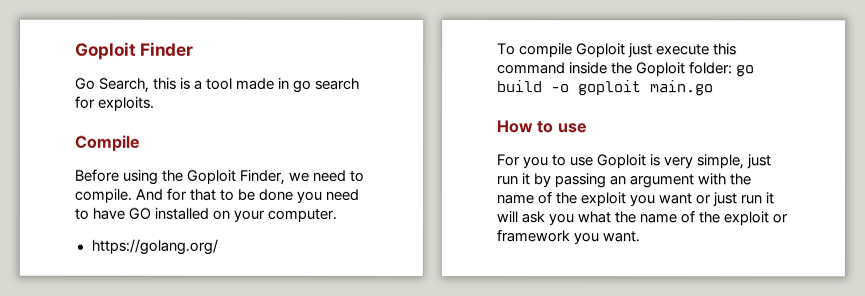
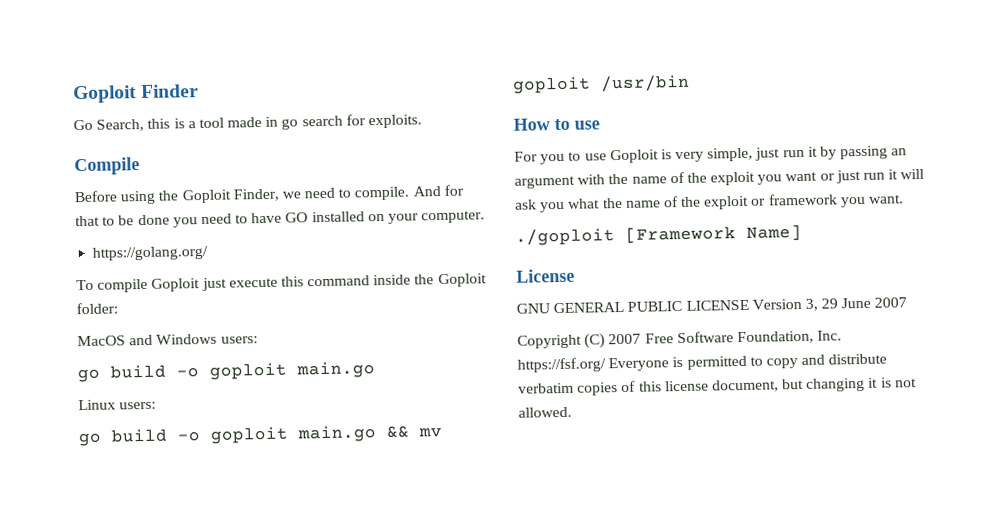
[736,65,756,77] [497,80,714,96] go build -o goploit main.go -> [77,333,258,347] [77,361,375,383] [78,399,157,411] [78,425,442,447] [512,74,690,94] // MacOS and Windows users: // go build -o goploit main.go // Linux users: // go build -o goploit main.go && mv goploit /usr/bin
(641, 237) none -> [515,224,802,246] [516,268,575,283] [516,297,908,314] [517,330,843,349] [517,353,888,373] [518,377,917,396] [518,406,572,418] // ./goploit [Framework Name] // License // GNU GENERAL PUBLIC LICENSE Version 3, 29 June 2007 // Copyright (C) 2007 Free Software Foundation, Inc. https://fsf.org/ Everyone is permitted to copy and distribute verbatim copies of this license document, but changing it is not allowed.

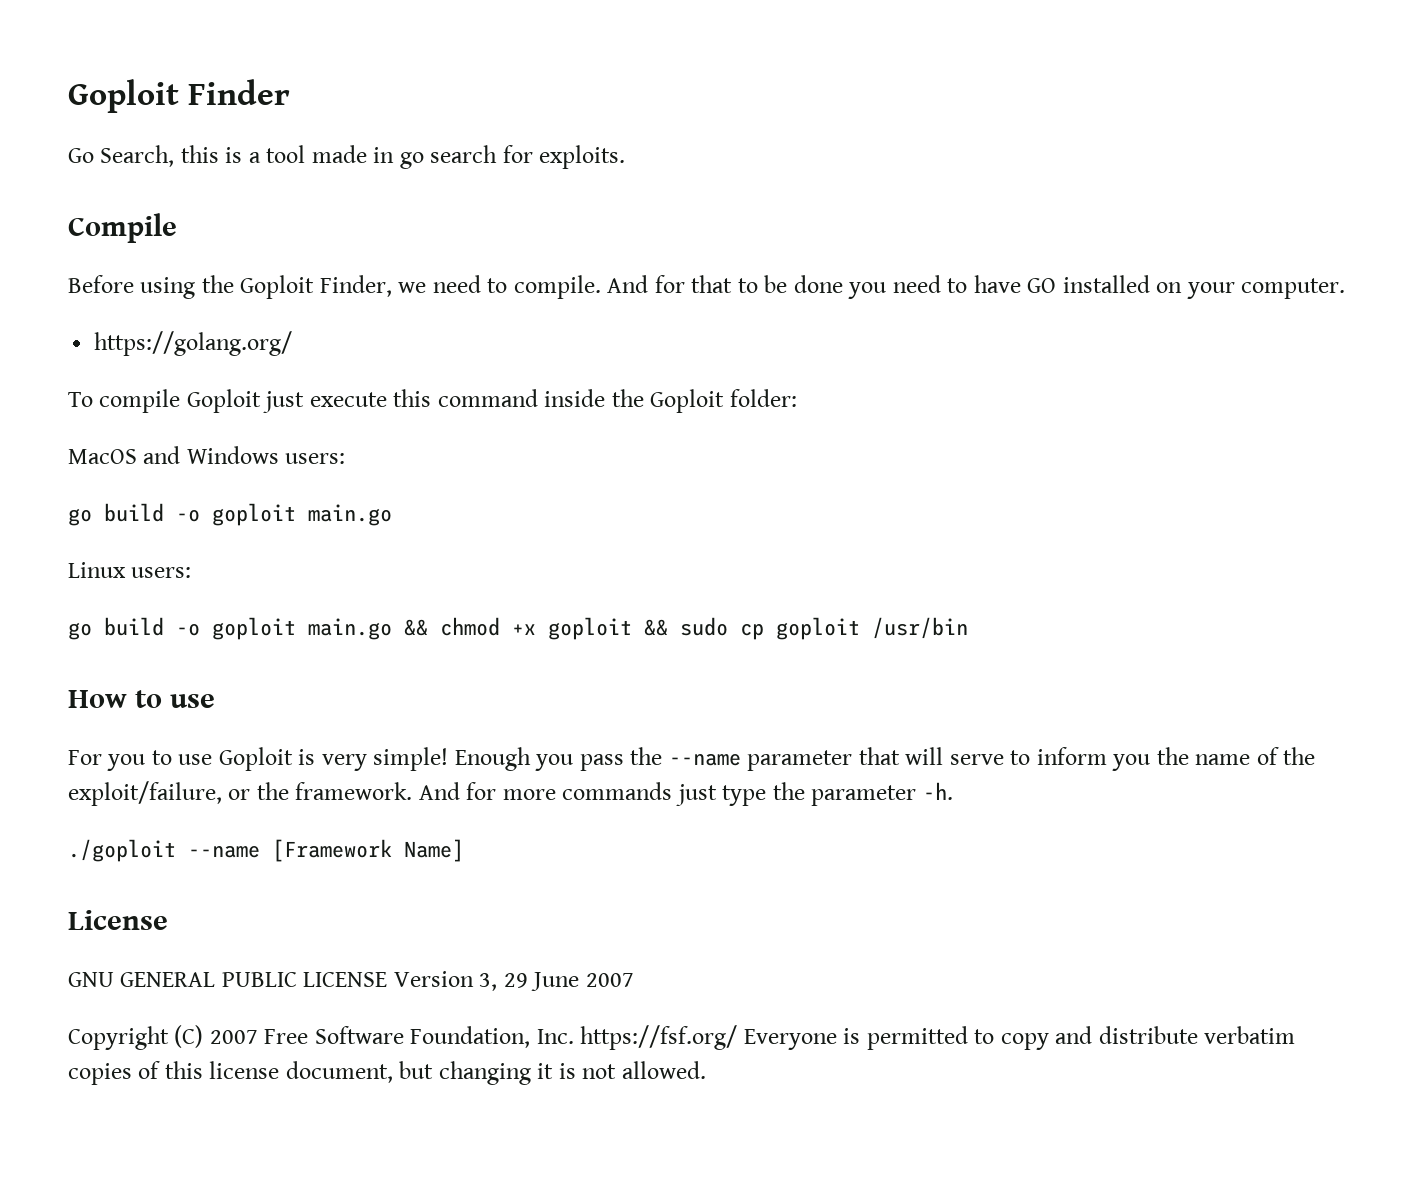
[418,427,442,438] mv -> [440,617,764,640] chmod +x goploit && sudo cp
[707,145,908,162] [514,168,925,189] [515,193,905,213] simple, just run it by passing an argument with the name of the exploit you want or just run it will ask you what the name of the exploit or framework you want. -> [373,747,1316,771] [68,781,953,806] simple! Enough you pass the --name parameter that will serve to inform you the name of the exploit/failure, or the framework. And for more commands just type the parameter -h.
(615, 237) none -> [188,845,260,858] --name

